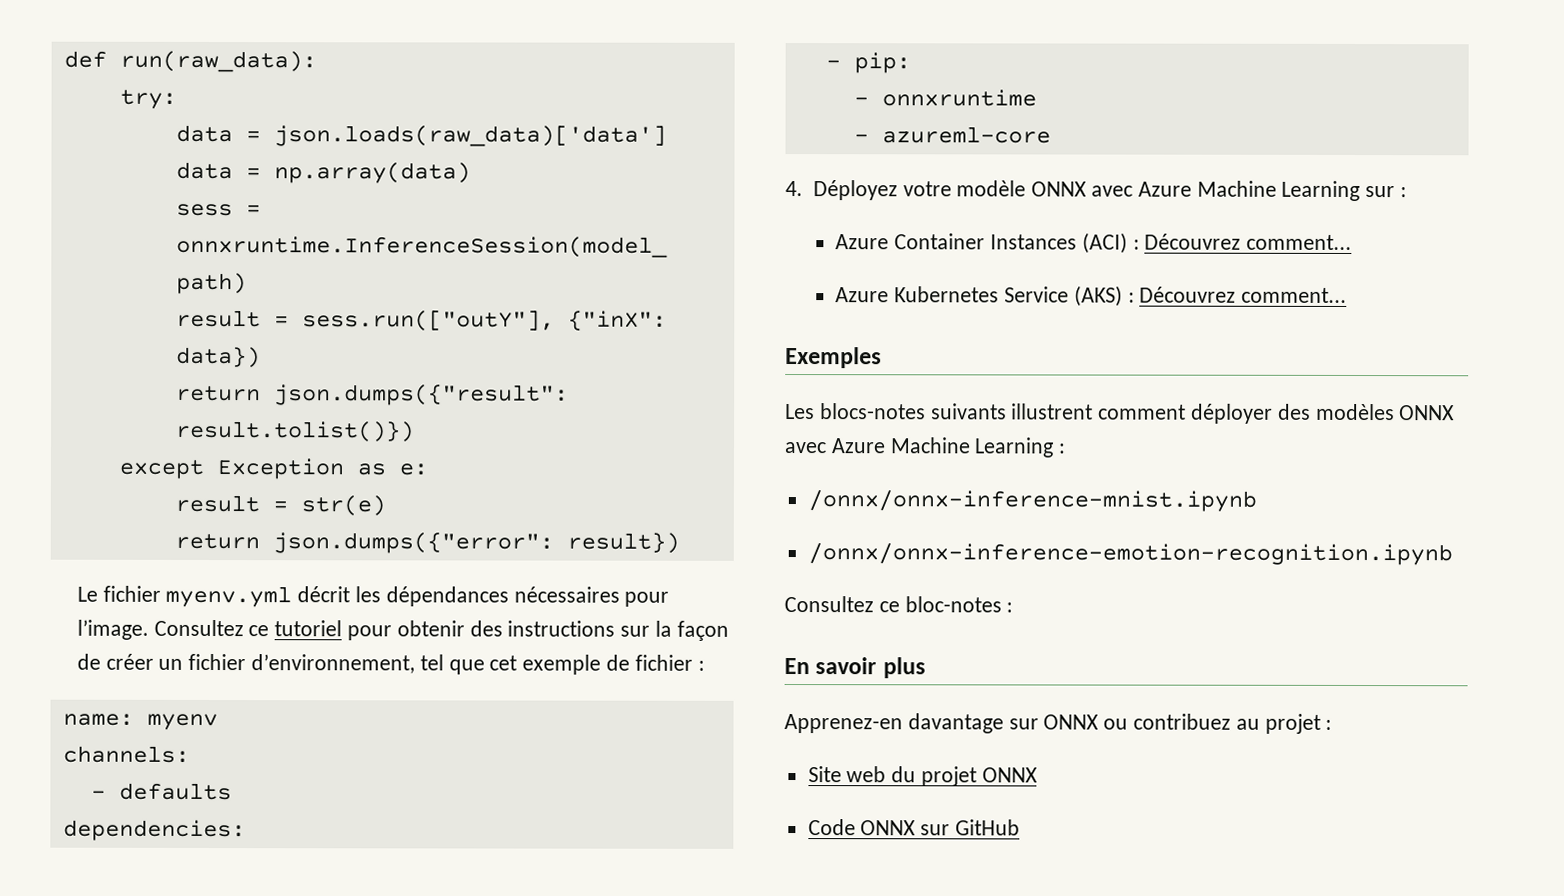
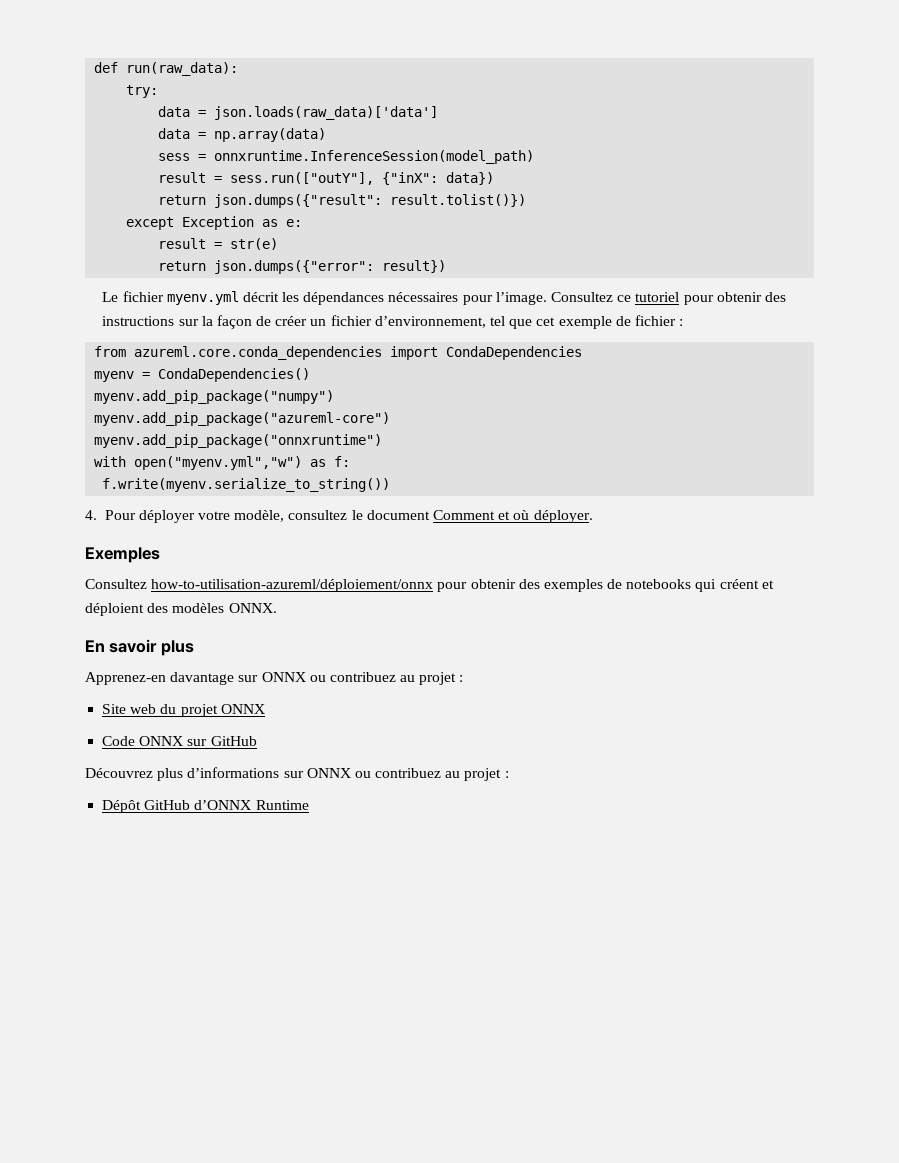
[62,713,218,731] [62,745,190,763] [90,782,232,801] [62,819,246,842] [825,52,911,74] [853,89,1037,107] [853,126,1051,144] [785,180,1407,202] [835,232,1353,254] [835,285,1348,307] [785,347,882,369] [785,403,1456,424] [784,437,1067,458] [807,490,1257,512] [807,543,1453,566] [784,596,1014,613] name: myenv // channels: // - defaults // dependencies: // - pip: // - onnxruntime // - azureml-core // 4. Déployez votre modèle ONNX avec Azure Machine Learning sur : // Azure Container Instances (ACI) : Découvrez comment... // Azure Kubernetes Service (AKS) : Découvrez comment... // Exemples // Les blocs-notes suivants illustrent comment déployer des modèles ONNX avec Azure Machine Learning : // /onnx/onnx-inference-mnist.ipynb // /onnx/onnx-inference-emotion-recognition.ipynb // Consultez ce bloc-notes : -> [94,346,583,360] [94,368,311,382] [94,390,335,404] [94,412,391,426] [94,434,383,448] [94,456,351,470] [102,478,391,492] [85,510,593,523] [85,547,160,563] [85,579,774,592] [85,603,277,616] from azureml.core.conda_dependencies import CondaDependencies // myenv = CondaDependencies() // myenv.add_pip_package("numpy") // myenv.add_pip_package("azureml-core") // myenv.add_pip_package("onnxruntime") // with open("myenv.yml","w") as f: // f.write(myenv.serialize_to_string()) // 4. Pour déployer votre modèle, consultez le document Comment et où déployer. // Exemples // Consultez how-to-utilisation-azureml/déploiement/onnx pour obtenir des exemples de notebooks qui créent et déploient des modèles ONNX.
(1021, 827) none -> [85,767,509,781] [102,800,309,813] // Découvrez plus d’informations sur ONNX ou contribuez au projet : // Dépôt GitHub d’ONNX Runtime

